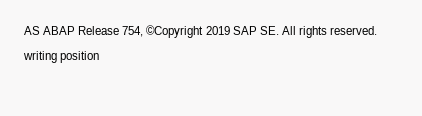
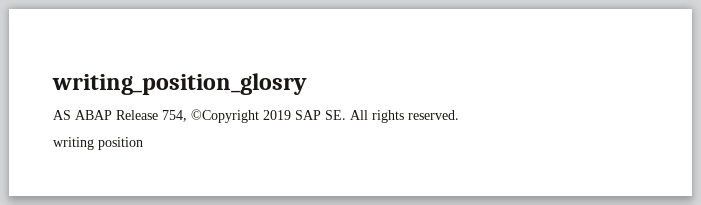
(24, 30) none -> [52,73,307,95] writing_position_glosry //

